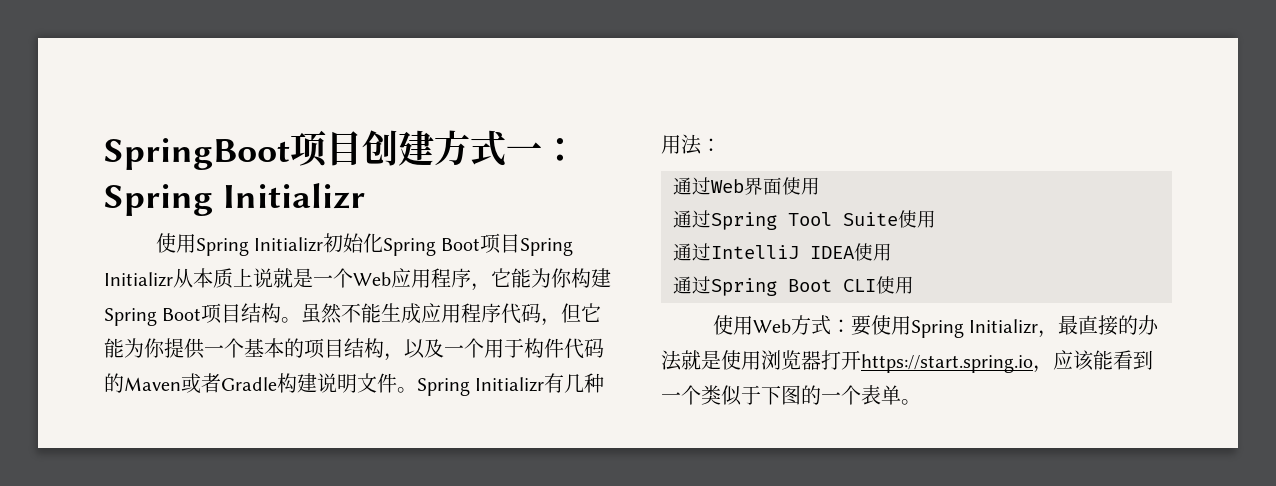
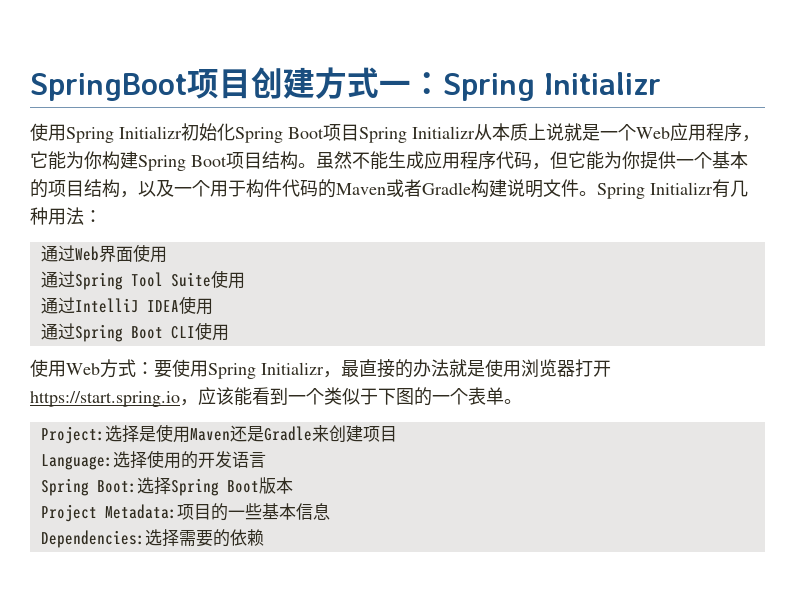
(921, 402) none -> [40,424,397,444] [40,450,266,470] [40,477,293,496] [40,503,330,522] [40,529,264,548] // Project:选择是使用Maven还是Gradle来创建项目 // Language:选择使用的开发语言 // Spring Boot:选择Spring Boot版本 // Project Metadata:项目的一些基本信息 // Dependencies:选择需要的依赖

